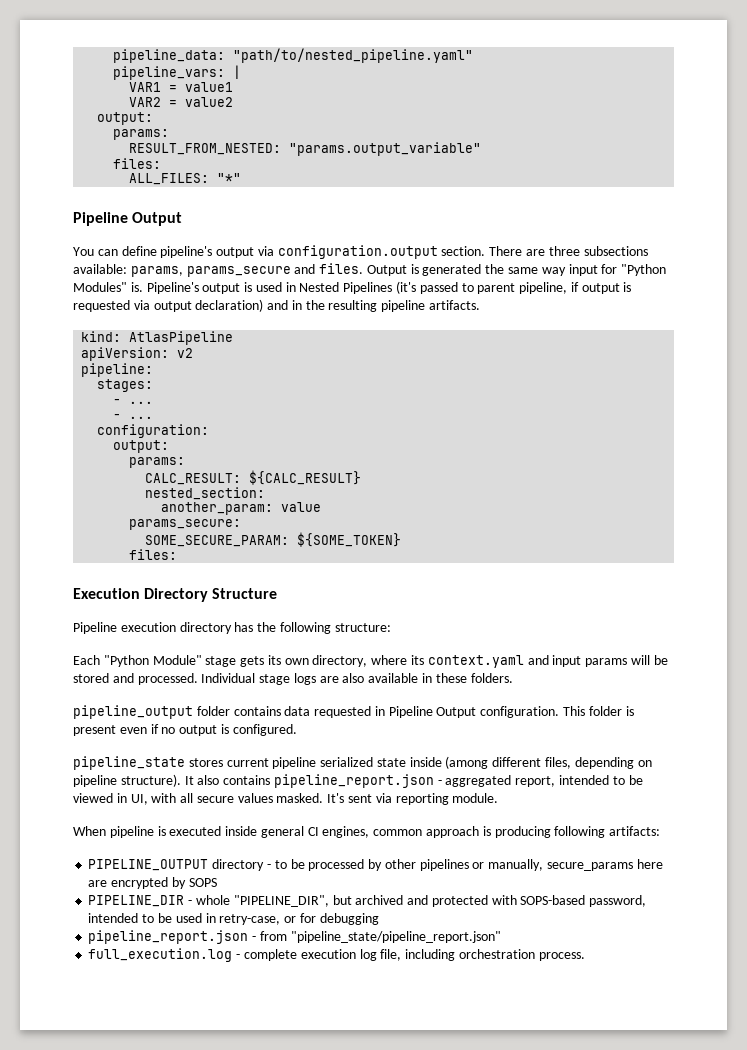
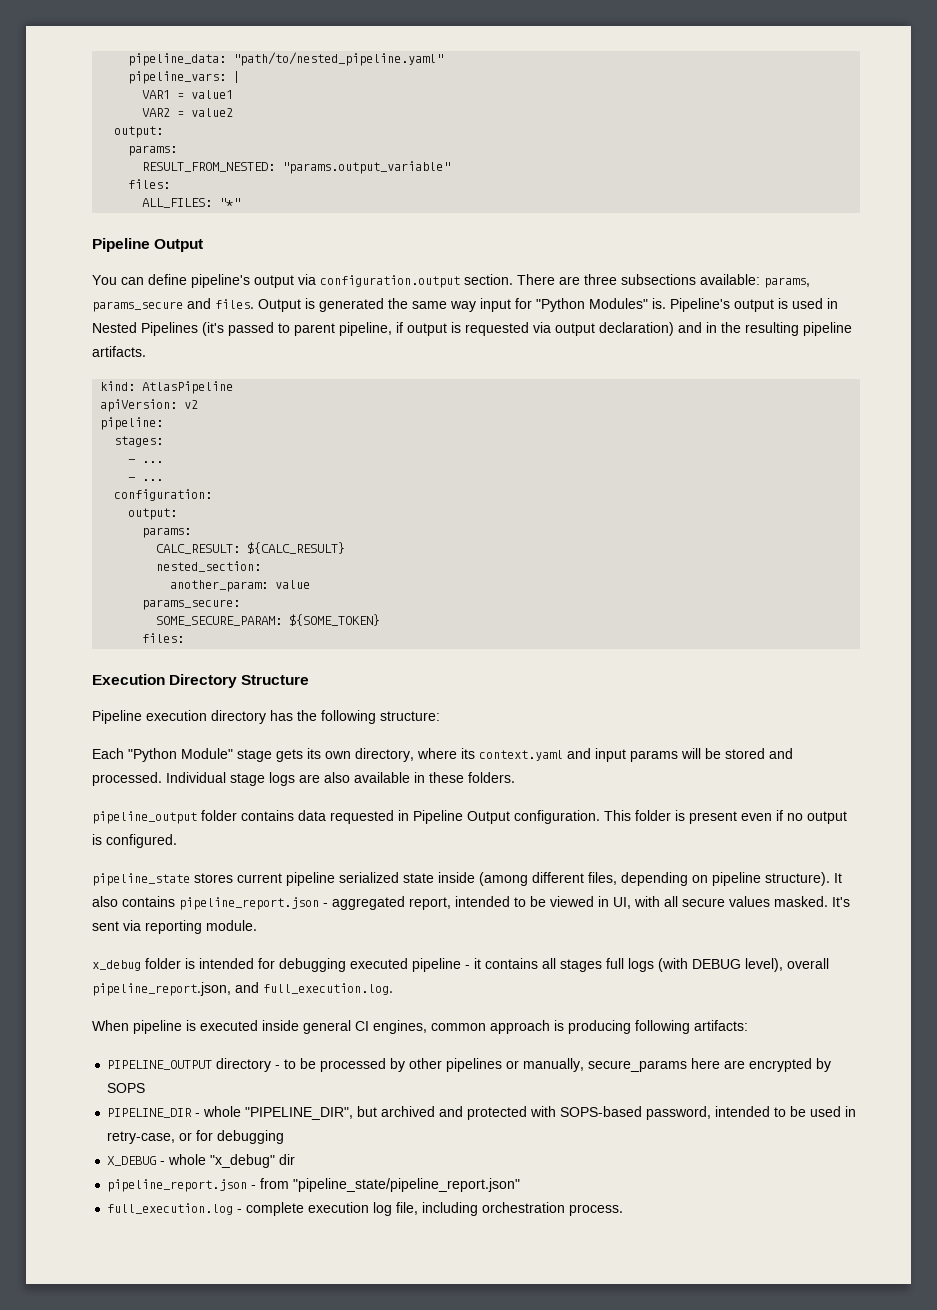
(499, 798) none -> [92,958,829,972] [92,982,393,996] // x_debug folder is intended for debugging executed pipeline - it contains all stages full logs (with DEBUG level), overall pipeline_report.json, and full_execution.log.
(379, 919) none -> [107,1154,296,1168] // X_DEBUG - whole "x_debug" dir

